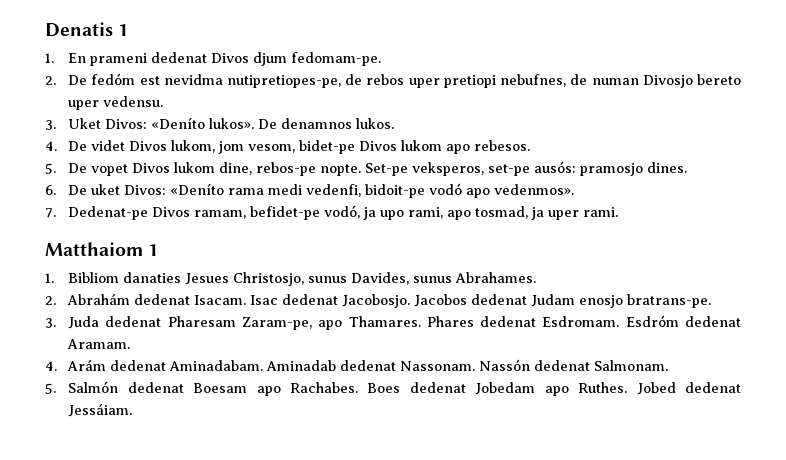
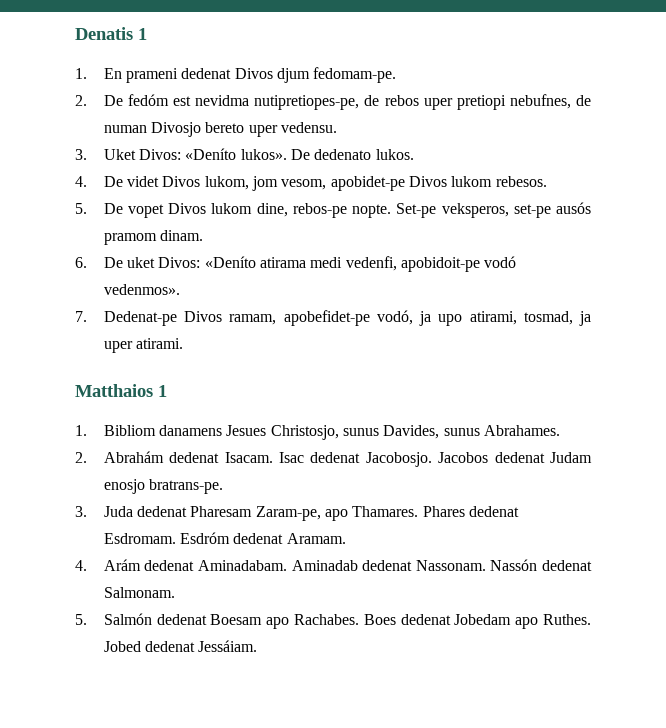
[281,118,353,129] denamnos -> [314,149,372,160] dedenato
[299,140,471,154] bidet-pe Divos lukom apo -> [330,176,493,191] apobidet-pe Divos lukom
[534,161,688,176] ausós: pramosjo dines. -> [555,202,591,214] [103,230,204,245] ausós pramom dinam.
[228,188,265,195] rama -> [260,257,307,268] atirama
[365,183,491,198] bidoit-pe vodó apo -> [401,256,517,272] apobidoit-pe vodó
[250,206,321,220] befidet-pe -> [283,310,370,326] apobefidet-pe
[408,207,472,220] rami, apo -> [469,311,517,325] atirami,
[583,207,619,217] [45,242,143,256] rami. // Matthaiom -> [136,338,184,349] [75,384,153,397] atirami. // Matthaios
[123,272,182,283] danaties -> [159,425,223,436] danamens

